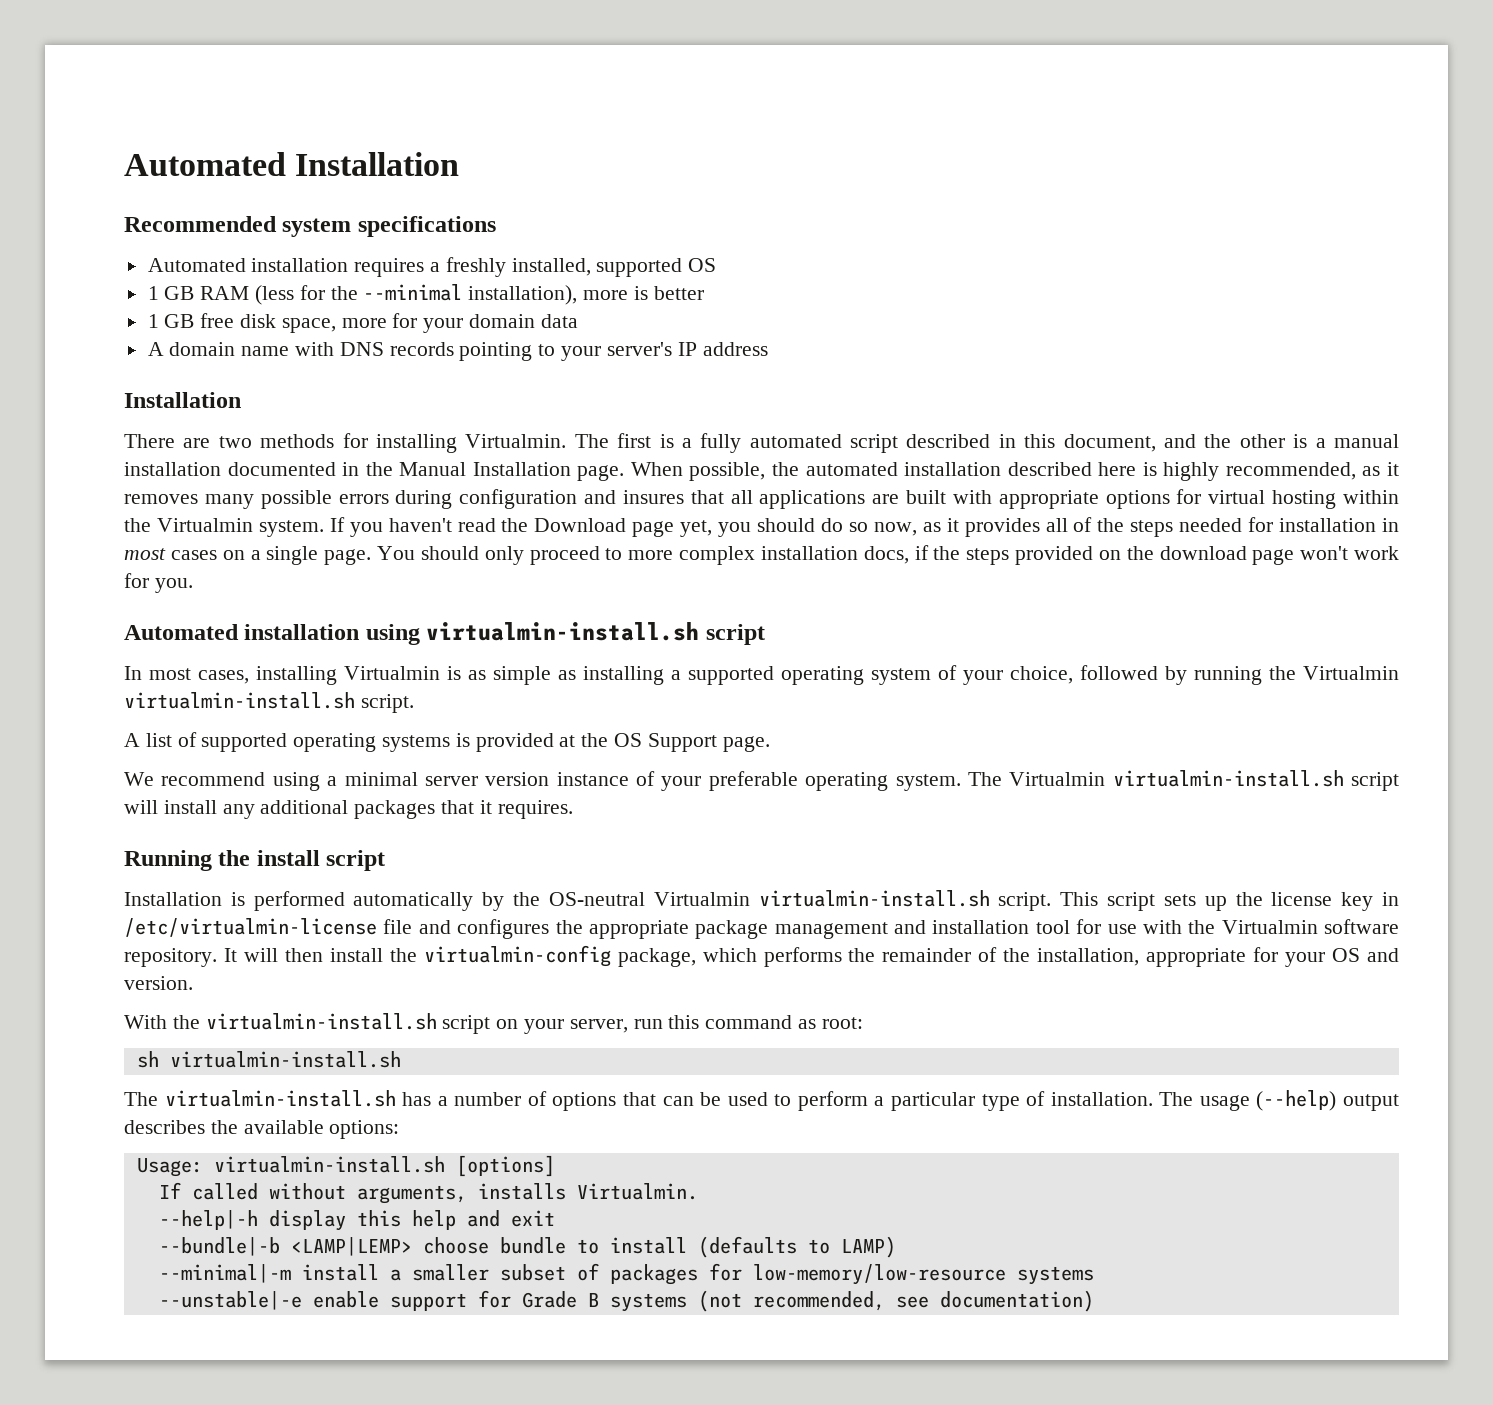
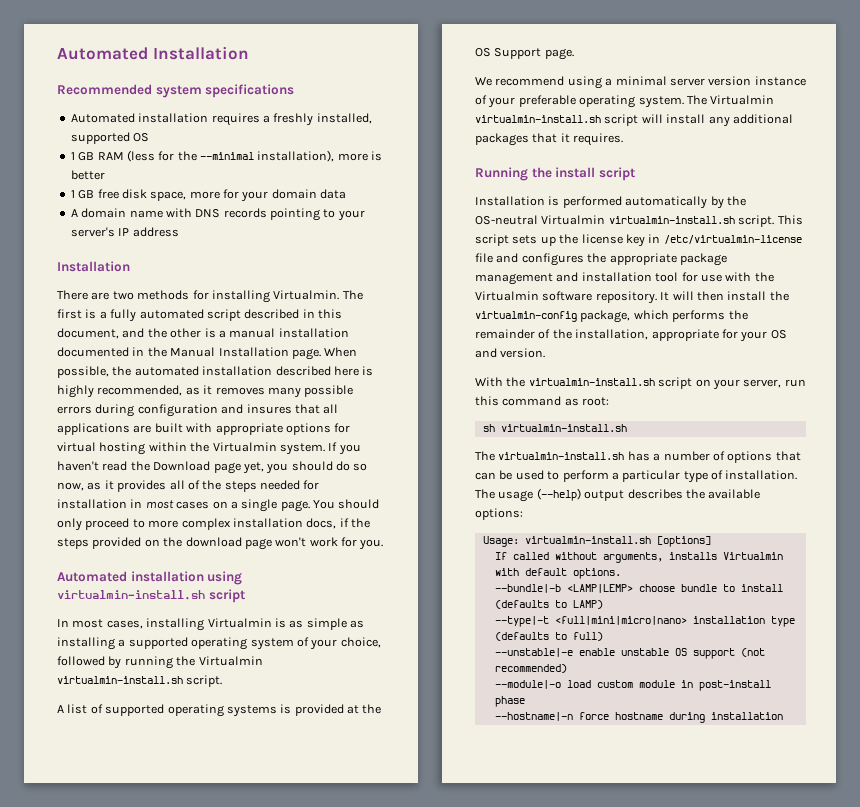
[576,1183,698,1200] [158,1210,555,1231] Virtualmin. // --help|-h display this help and exit -> [722,552,783,560] [494,568,621,579] Virtualmin with default options.
[158,1263,1094,1285] [158,1290,1094,1312] --minimal|-m install a smaller subset of packages for low-memory/low-resource systems // --unstable|-e enable support for Grade B systems (not recommended, see documentation) -> [494,616,795,627] [494,632,603,641] [494,648,765,659] [494,664,567,673] [494,680,771,691] [494,696,525,707] [494,712,783,723] --type|-t <full|mini|micro|nano> installation type (defaults to full) // --unstable|-e enable unstable OS support (not recommended) // --module|-o load custom module in post-install phase // --hostname|-n force hostname during installation

